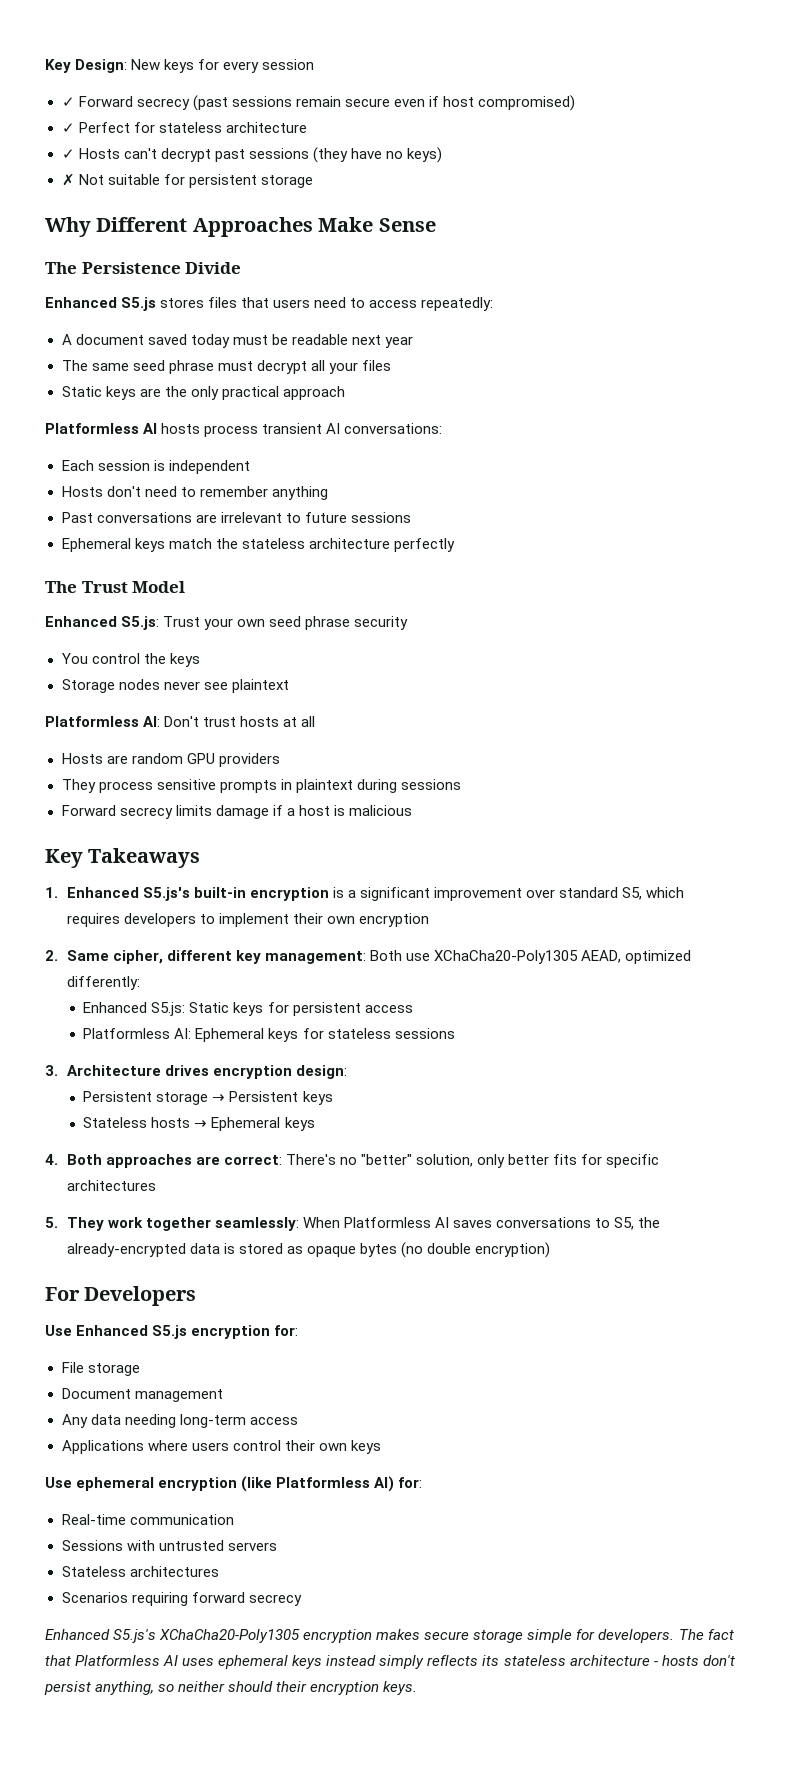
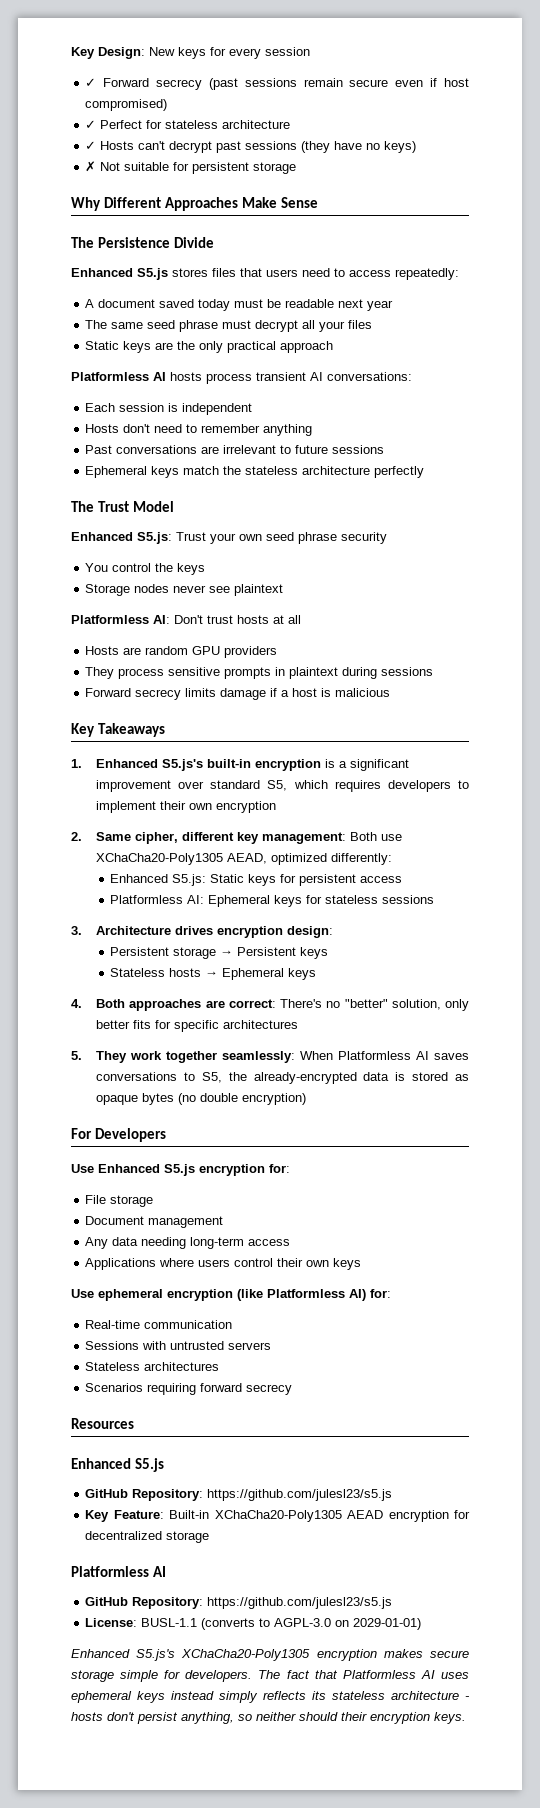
(302, 1600) none -> [71,1418,134,1429] [71,1458,164,1472] [85,1489,393,1501] [85,1510,470,1522] [85,1531,210,1543] [71,1566,166,1577] [85,1597,393,1609] [85,1618,422,1630] // Resources // Enhanced S5.js // GitHub Repository: https://github.com/julesl23/s5.js // Key Feature: Built-in XChaCha20-Poly1305 AEAD encryption for decentralized storage // Platformless AI // GitHub Repository: https://github.com/julesl23/s5.js // License: BUSL-1.1 (converts to AGPL-3.0 on 2029-01-01)

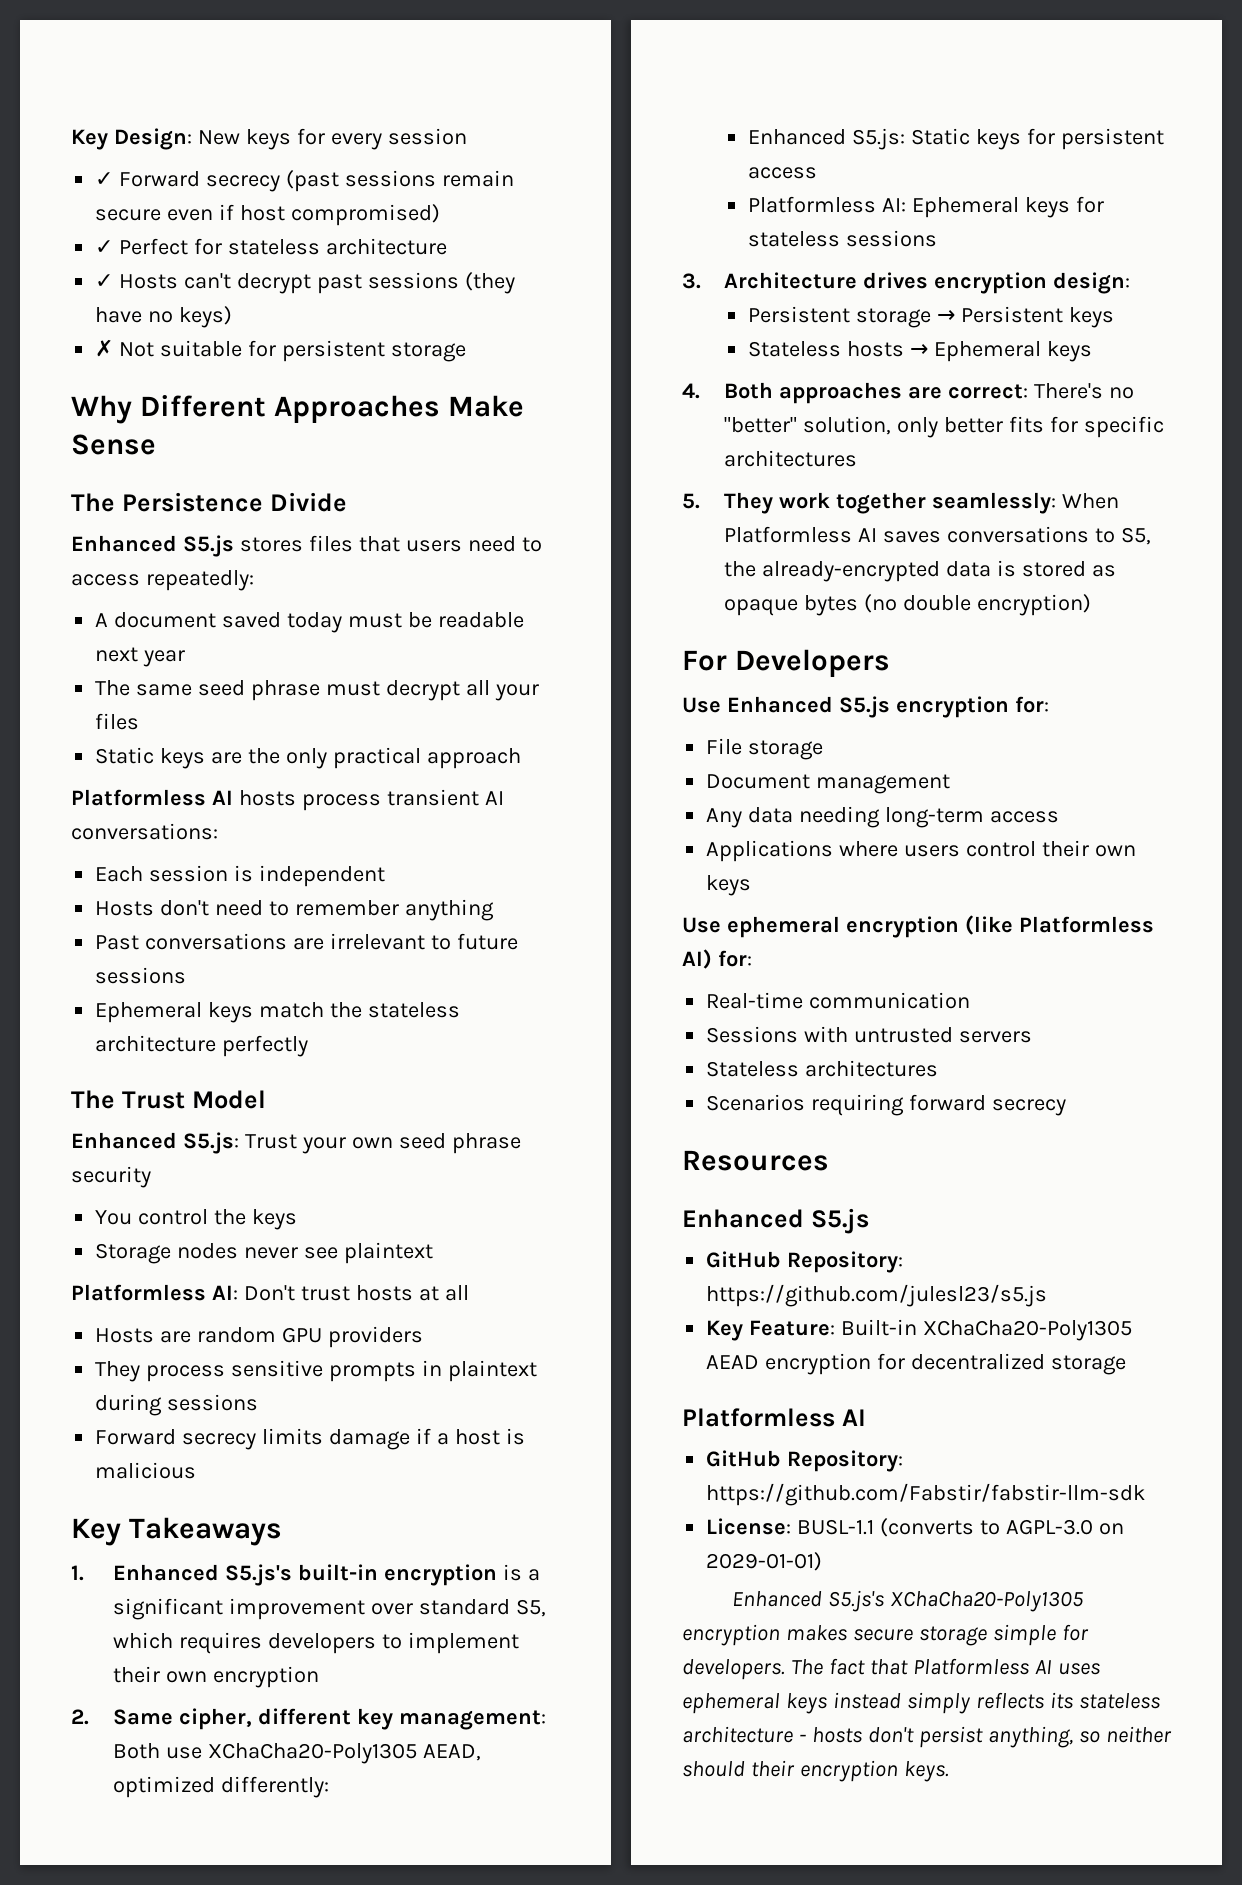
[207,1597,393,1609] https://github.com/julesl23/s5.js -> [706,1483,1146,1506] https://github.com/Fabstir/fabstir-llm-sdk

